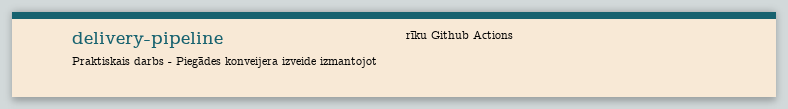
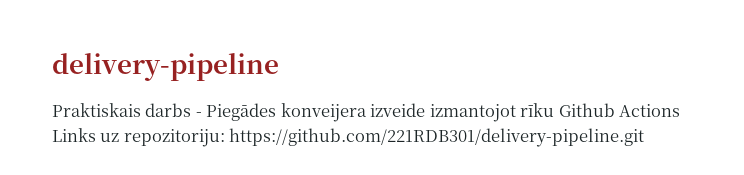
(513, 34) none -> [52,128,645,147] Links uz repozitoriju: https://github.com/221RDB301/delivery-pipeline.git

